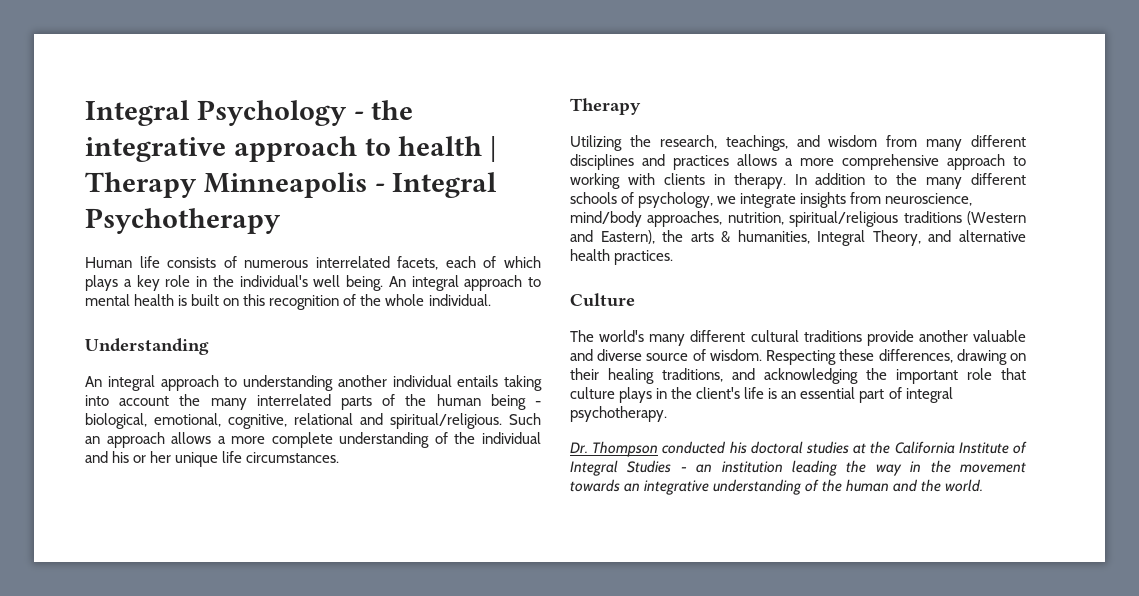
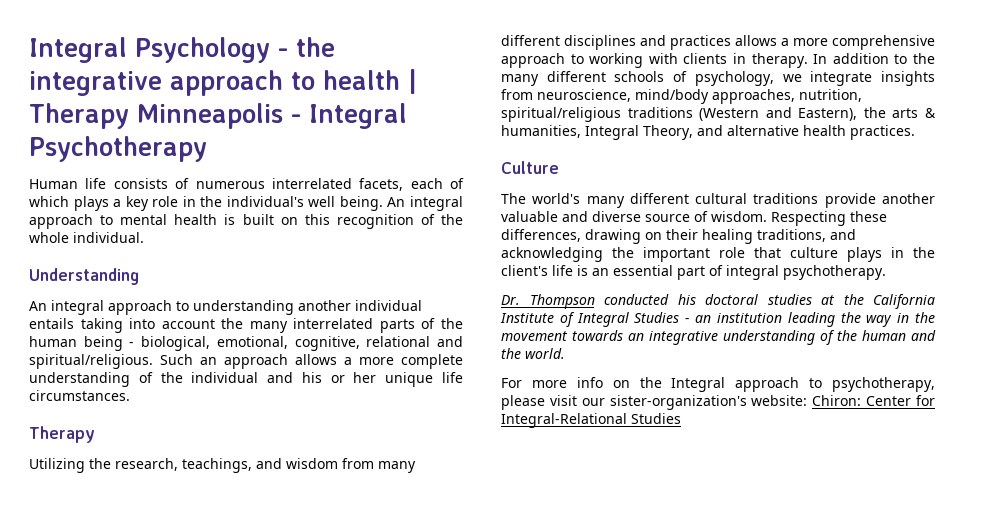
(984, 485) none -> [501,377,935,392] [501,395,935,410] [501,413,681,428] // For more info on the Integral approach to psychotherapy, please visit our sister-organization's website: Chiron: Center for Integral-Relational Studies

